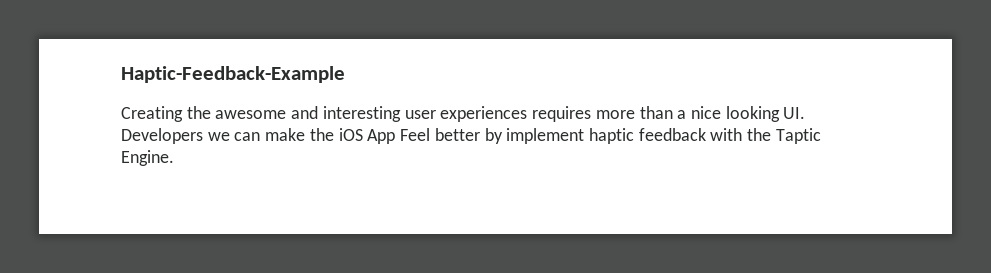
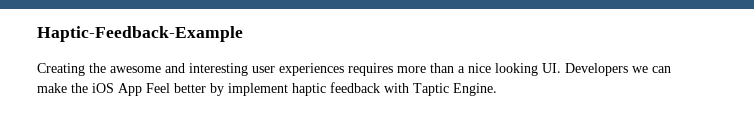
[747,128,772,141] the -> (409, 88) none

